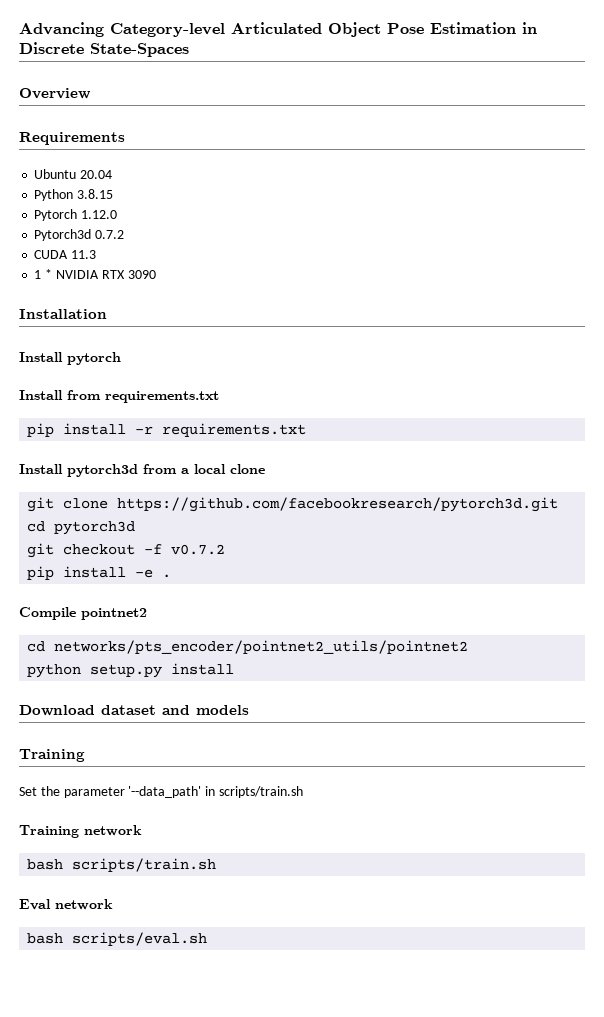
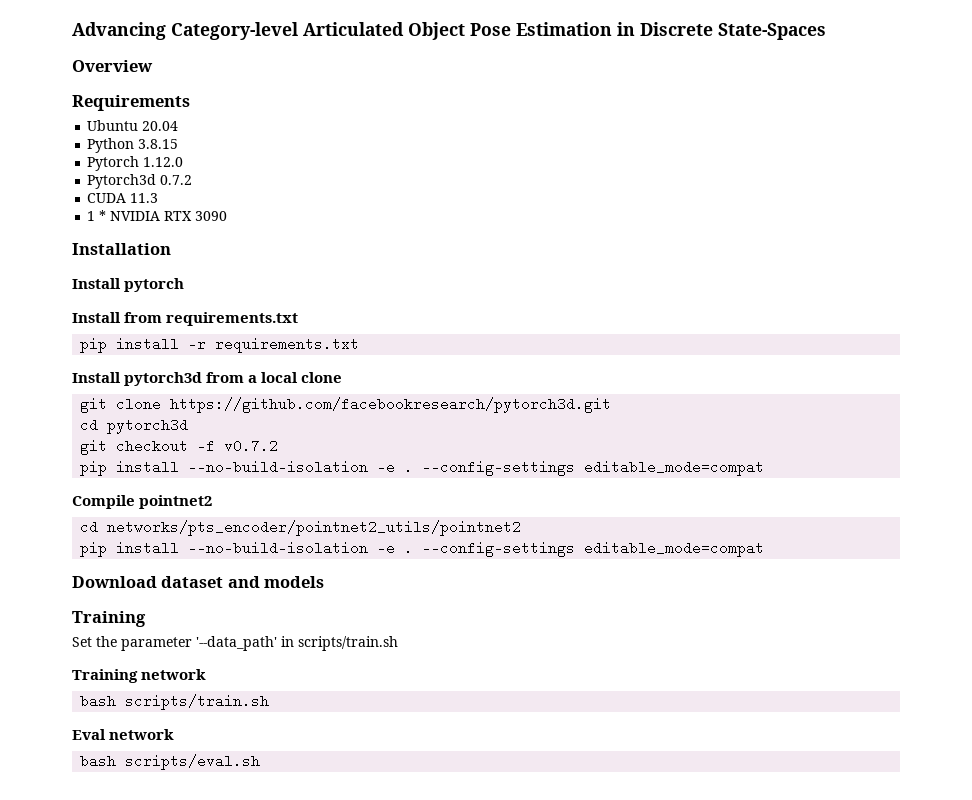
[135,569,172,578] -e . -> [188,460,765,476] --no-build-isolation -e . --config-settings editable_mode=compat
[27,663,235,678] python setup.py install -> [80,541,765,557] pip install --no-build-isolation -e . --config-settings editable_mode=compat

